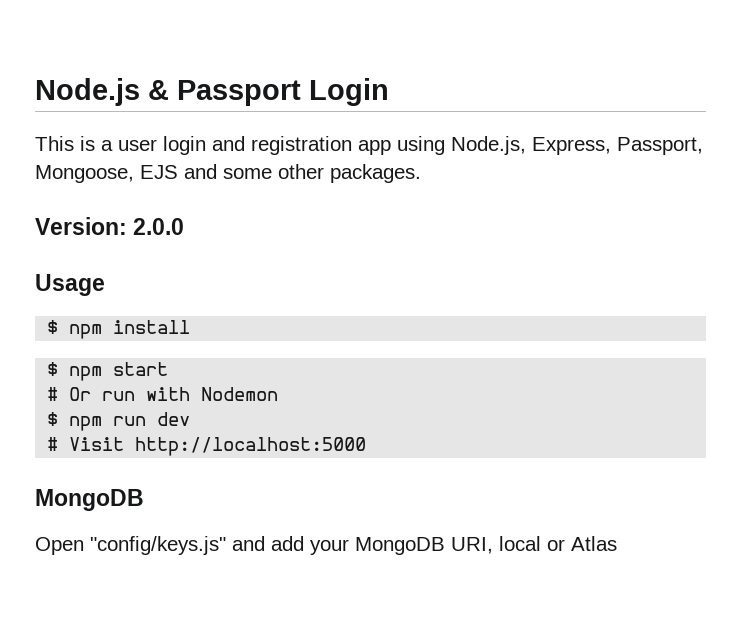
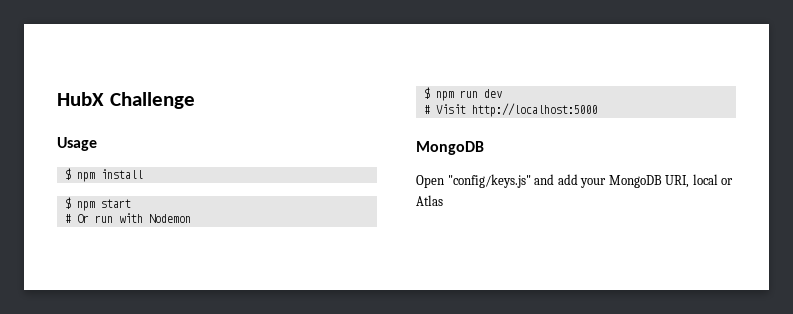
[35,78,389,106] [35,136,703,155] [35,164,421,183] [35,217,185,235] Node.js & Passport Login // This is a user login and registration app using Node.js, Express, Passport, Mongoose, EJS and some other packages. // Version: 2.0.0 -> [57,92,195,109] HubX Challenge

